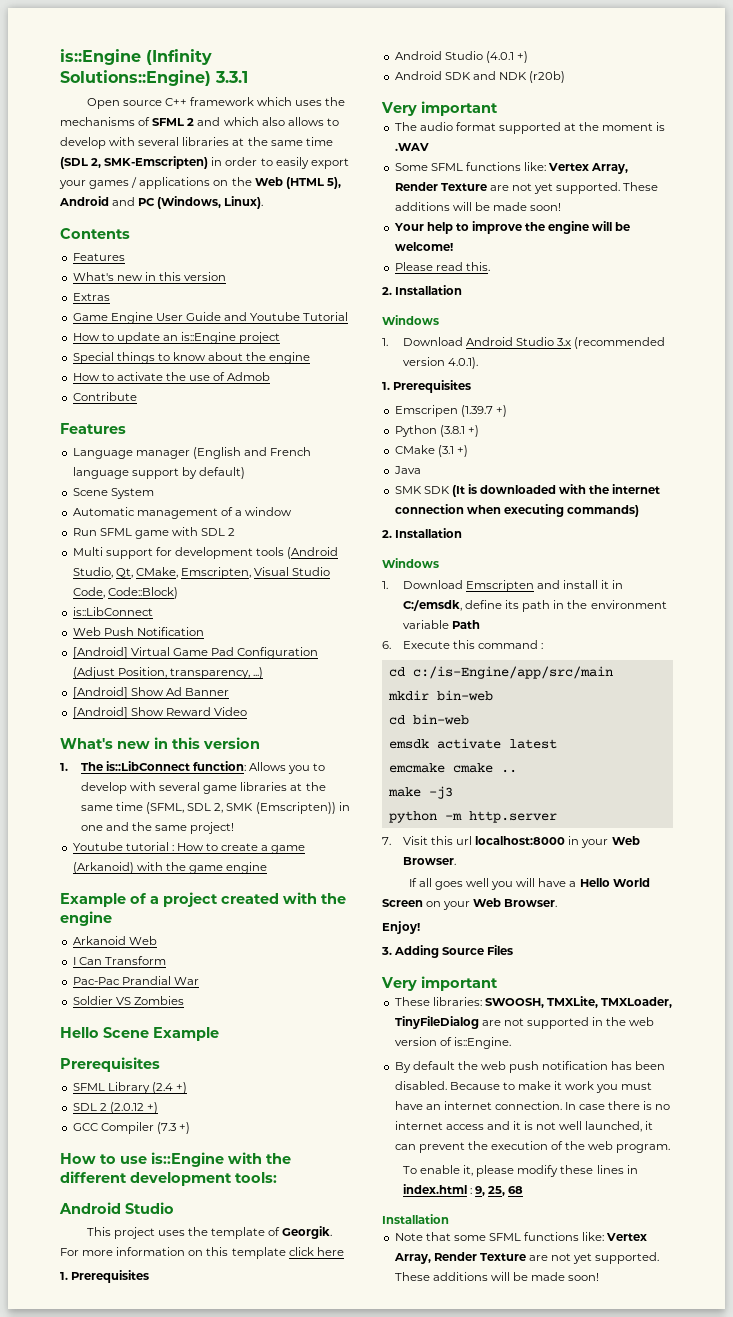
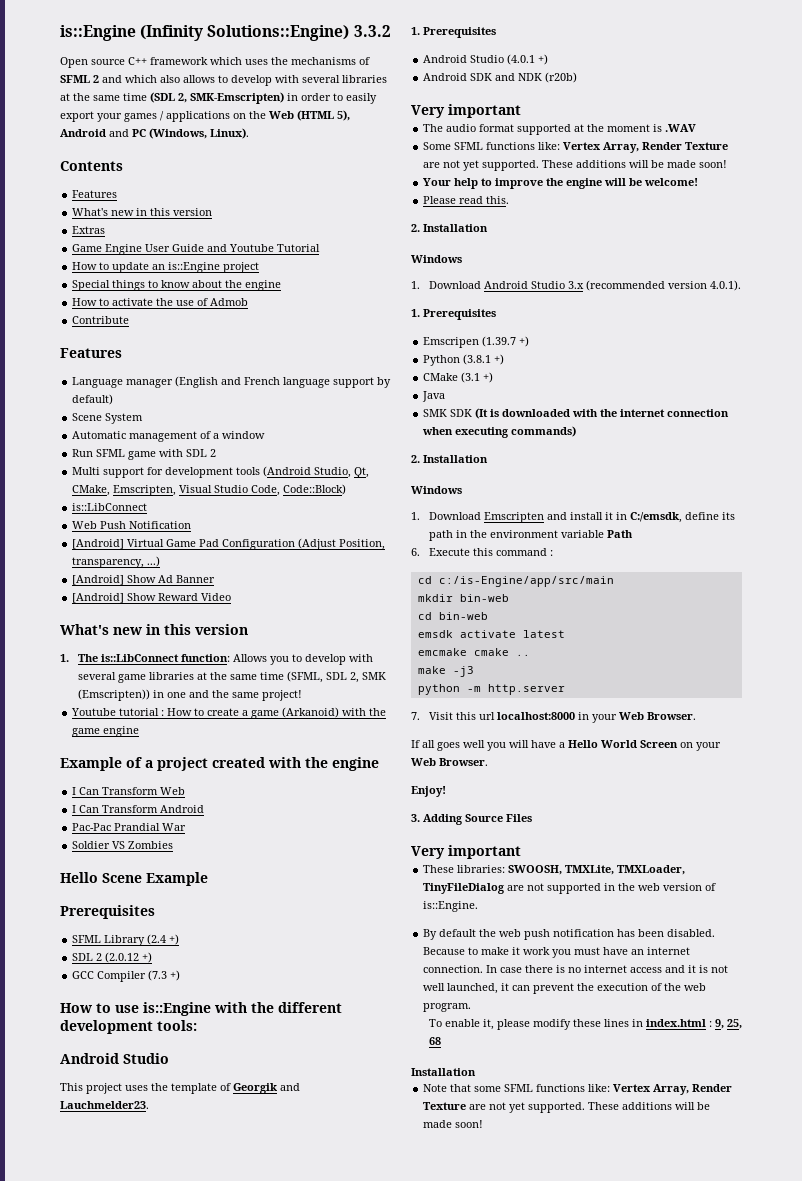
[215,71,248,83] 3.3.1 -> [353,25,391,37] 3.3.2
[72,936,126,945] Arkanoid -> [72,787,159,795] I Can Transform
(166, 960) none -> [160,805,205,813] Android
[282,1226,333,1239] [60,1247,344,1259] Georgik. For more information on this template click here -> [233,1083,300,1094] [60,1101,149,1109] Georgik and Lauchmelder23.

